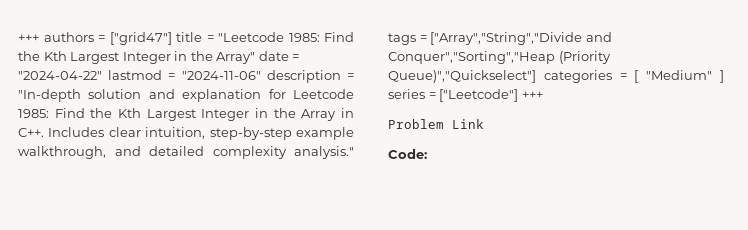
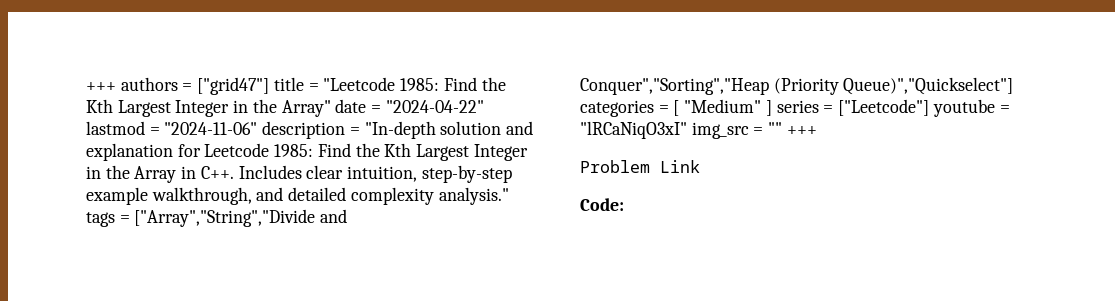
(519, 95) none -> [932,99,1010,117] [580,121,783,139] youtube = "lRCaNiqO3xI" img_src = ""

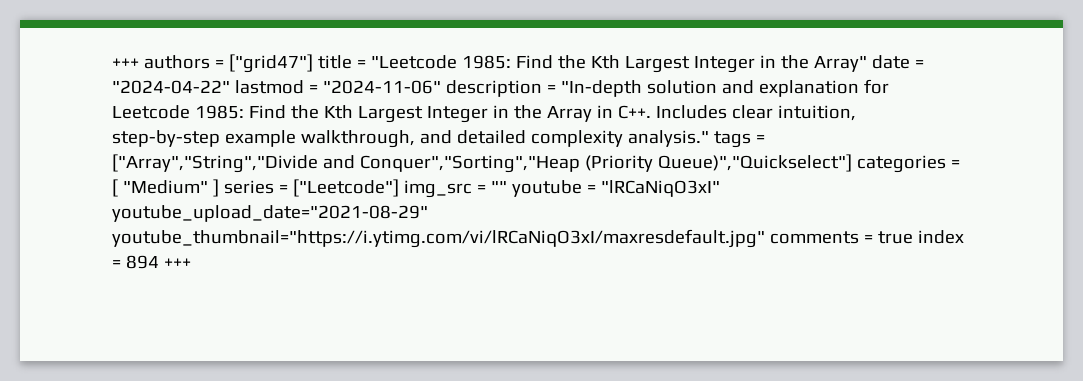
[932,99,1010,117] [580,121,817,139] [580,160,700,173] [580,198,624,211] youtube = "lRCaNiqO3xI" img_src = "" +++ // Problem Link // Code: -> [403,180,720,198] [112,205,428,222] [112,229,964,248] [112,255,191,269] img_src = "" youtube = "lRCaNiqO3xI" youtube_upload_date="2021-08-29" youtube_thumbnail="https://i.ytimg.com/vi/lRCaNiqO3xI/maxresdefault.jpg" comments = true index = 894 +++

